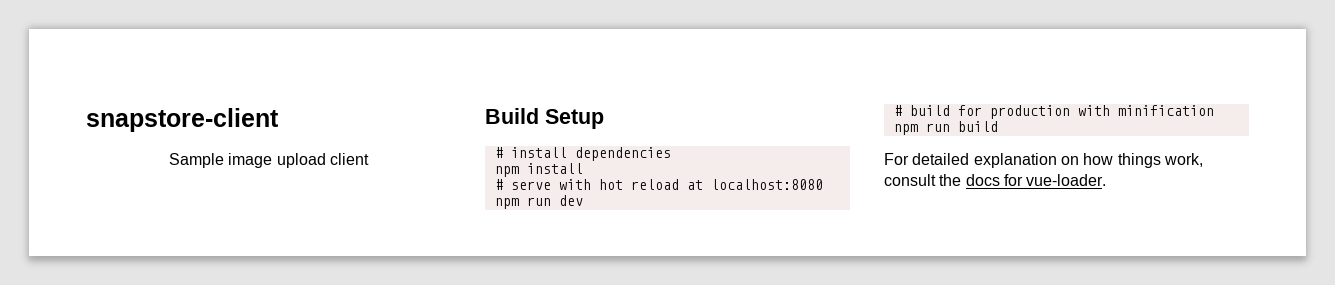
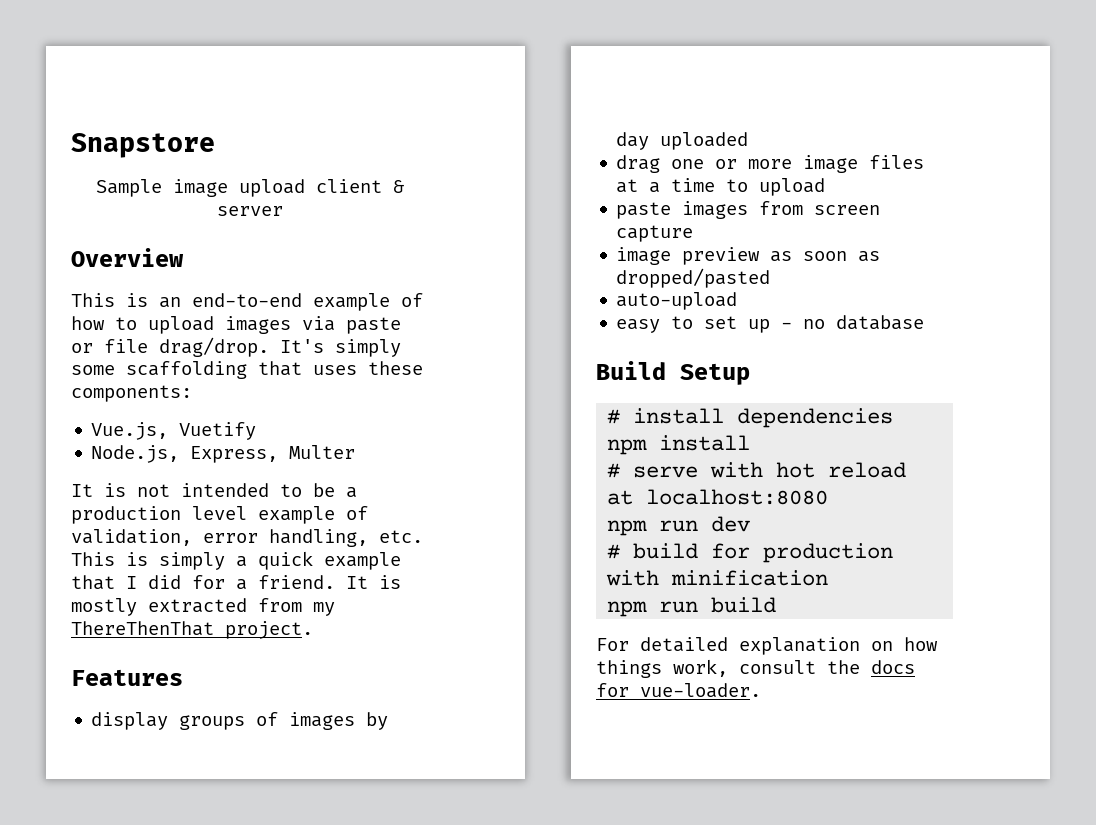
[86,108,279,132] snapstore-client -> [71,133,215,158] Snapstore
(369, 159) none -> [392,180,404,193] [216,206,283,216] [71,248,184,267] [71,293,423,311] [71,316,401,334] [71,337,401,357] [71,361,423,379] [71,385,192,402] [91,422,257,440] [91,445,356,463] [71,483,357,498] [71,506,368,524] [71,529,423,547] [71,551,401,570] [71,575,401,590] [71,598,335,616] [71,621,313,639] [71,669,183,686] [91,712,389,730] [616,132,749,150] [616,155,925,173] [616,178,826,196] [616,201,881,219] [616,225,694,242] [616,247,881,265] [616,268,771,288] [616,292,738,310] [616,315,925,333] & server // Overview // This is an end-to-end example of how to upload images via paste or file drag/drop. It's simply some scaffolding that uses these components: // Vue.js, Vuetify // Node.js, Express, Multer // It is not intended to be a production level example of validation, error handling, etc. This is simply a quick example that I did for a friend. It is mostly extracted from my ThereThenThat project. // Features // display groups of images by day uploaded // drag one or more image files at a time to upload // paste images from screen capture // image preview as soon as dropped/pasted // auto-upload // easy to set up - no database

